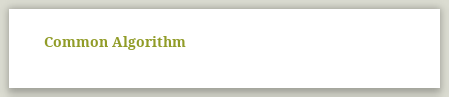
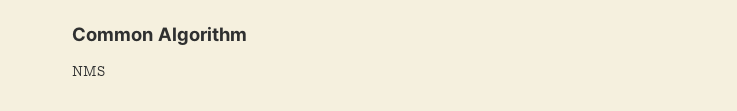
(186, 43) none -> [72,65,105,76] // NMS

